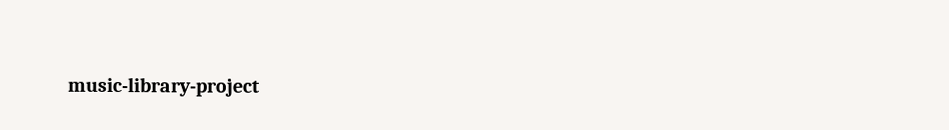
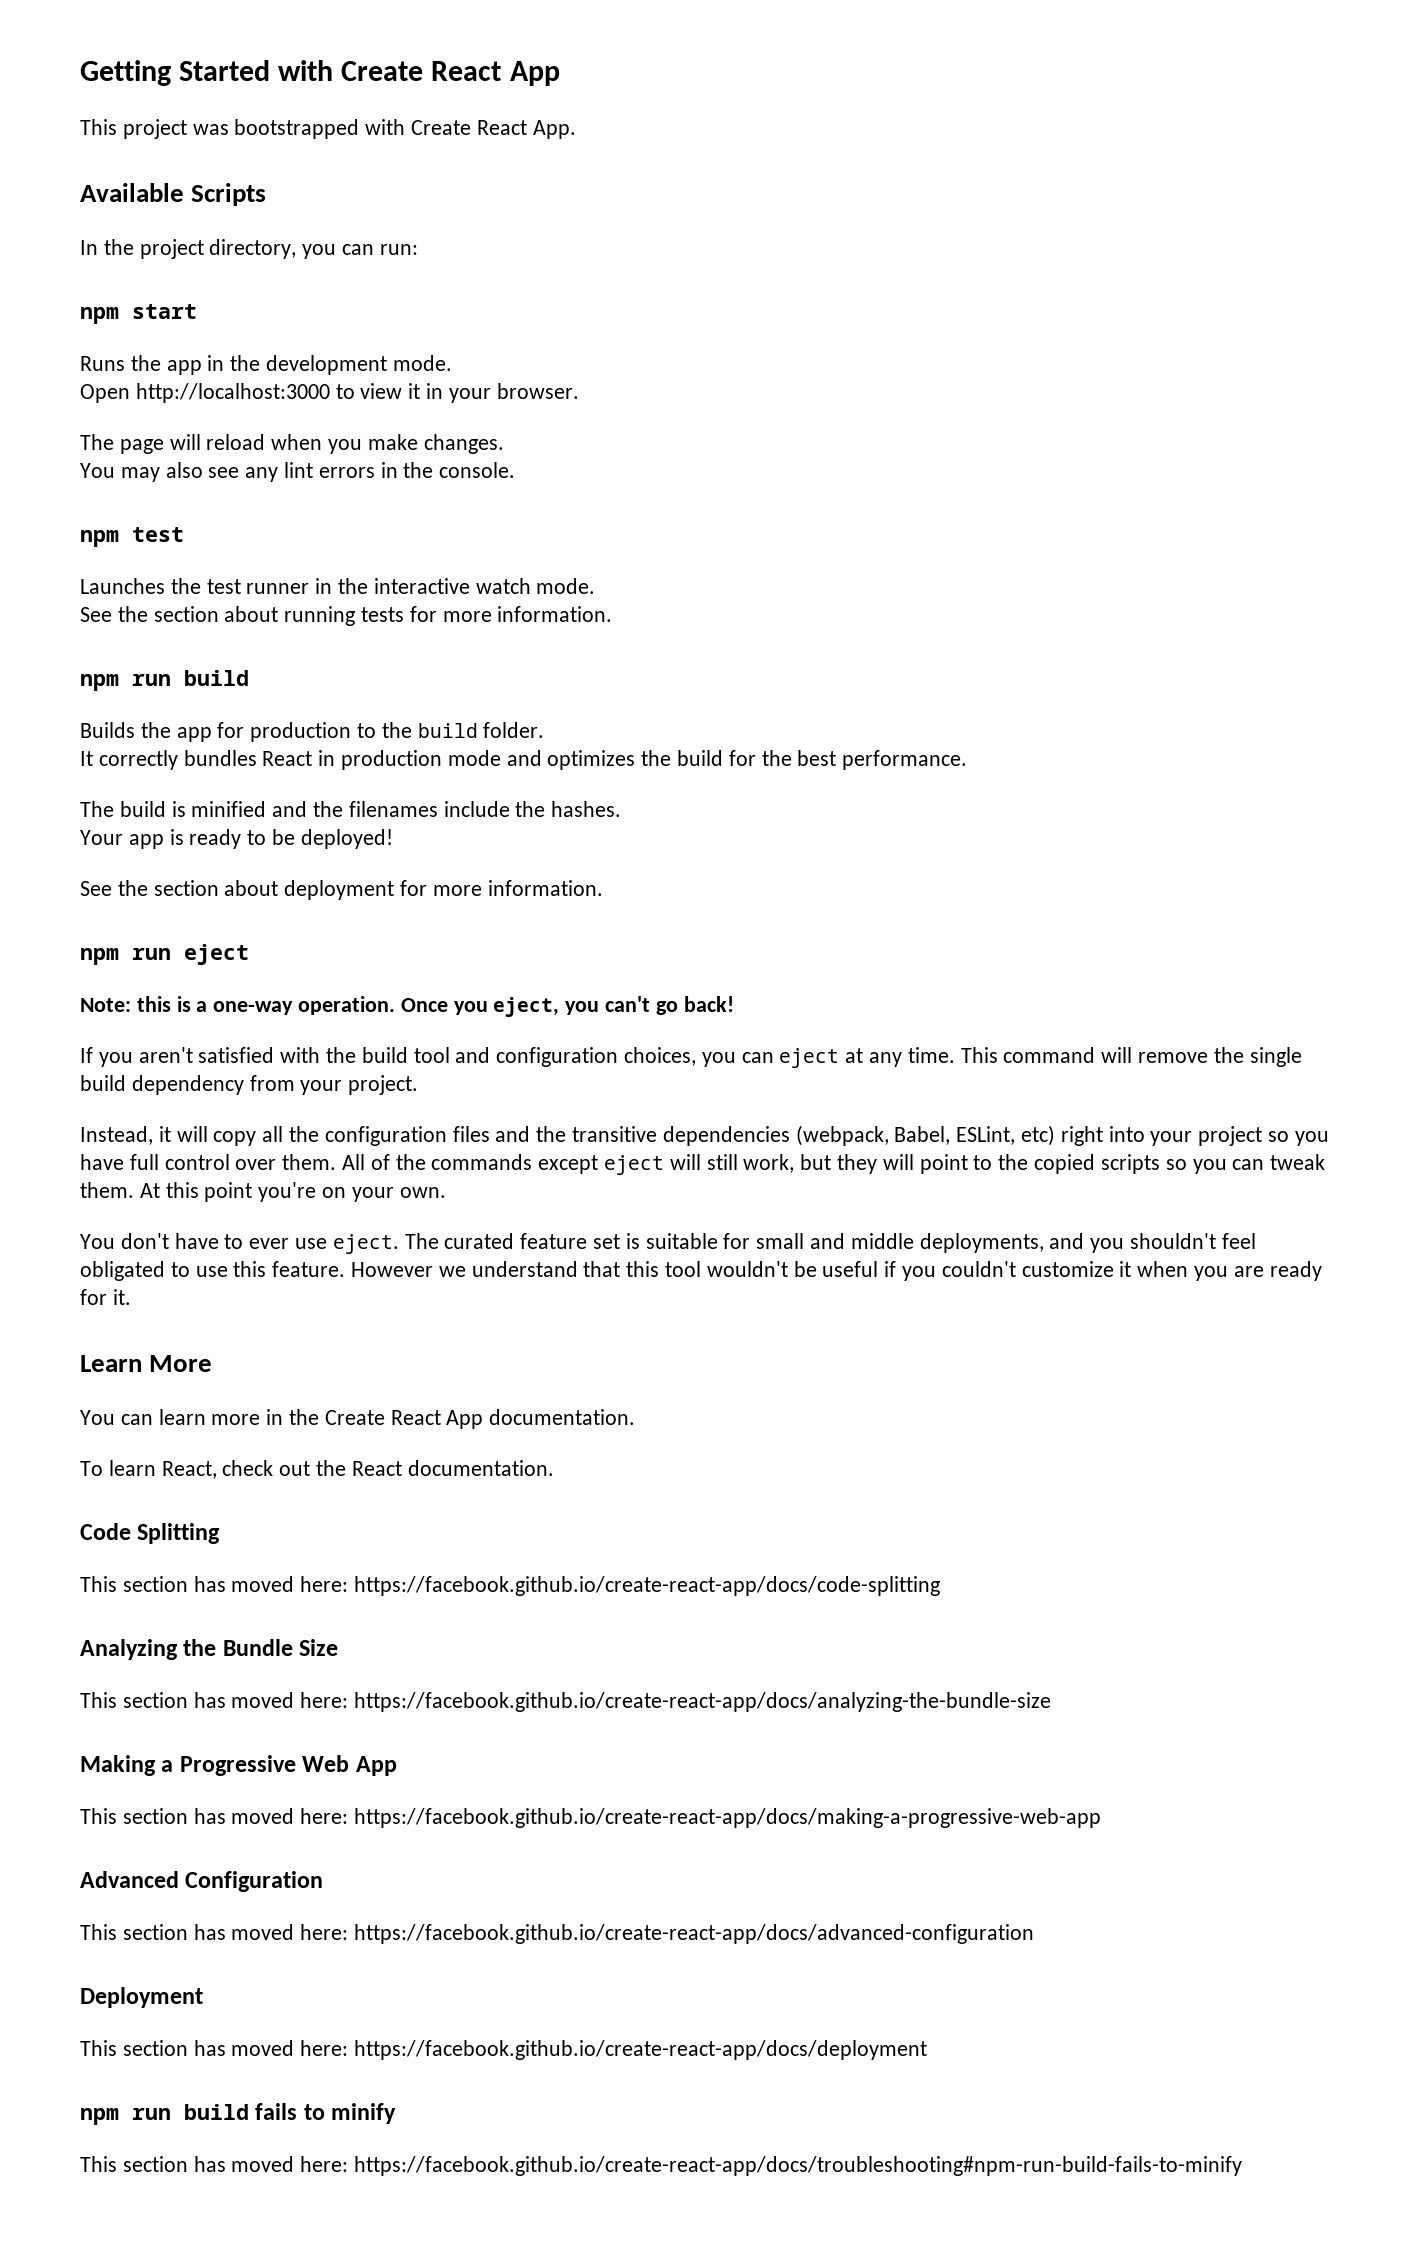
[67,76,260,97] music-library-project -> [80,60,560,86] [80,119,576,139] [80,183,267,206] [80,239,418,259] [80,304,197,324] [80,355,452,375] [80,383,579,403] [80,434,504,454] [80,462,516,482] [80,527,184,547] [80,578,596,594] [80,606,613,626] [80,670,249,691] [80,722,545,742] [80,750,968,770] [80,801,622,817] [80,829,393,849] [80,880,603,900] [80,944,249,965] [80,996,734,1017] [80,1047,1302,1068] [80,1075,419,1095] [80,1125,1329,1146] [80,1154,1326,1175] [80,1182,446,1202] [80,1233,1256,1254] [80,1261,1322,1281] [80,1289,131,1305] [80,1355,213,1372] [80,1409,636,1429] [80,1460,554,1479] [80,1523,221,1544] [80,1576,941,1596] [80,1639,339,1660] [80,1692,1052,1712] [80,1755,397,1776] [80,1808,1102,1828] [80,1871,324,1892] [80,1924,1035,1944] [80,1987,203,2008] [80,2040,928,2060] [80,2103,397,2125] [80,2156,1243,2176] Getting Started with Create React App // This project was bootstrapped with Create React App. // Available Scripts // In the project directory, you can run: // npm start // Runs the app in the development mode. // Open http://localhost:3000 to view it in your browser. // The page will reload when you make changes. // You may also see any lint errors in the console. // npm test // Launches the test runner in the interactive watch mode. // See the section about running tests for more information. // npm run build // Builds the app for production to the build folder. // It correctly bundles React in production mode and optimizes the build for the best performance. // The build is minified and the filenames include the hashes. // Your app is ready to be deployed! // See the section about deployment for more information. // npm run eject // Note: this is a one-way operation. Once you eject, you can't go back! // If you aren't satisfied with the build tool and configuration choices, you can eject at any time. This command will remove the single build dependency from your project. // Instead, it will copy all the configuration files and the transitive dependencies (webpack, Babel, ESLint, etc) right into your project so you have full control over them. All of the commands except eject will still work, but they will point to the copied scripts so you can tweak them. At this point you're on your own. // You don't have to ever use eject. The curated feature set is suitable for small and middle deployments, and you shouldn't feel obligated to use this feature. However we understand that this tool wouldn't be useful if you couldn't customize it when you are ready for it. // Learn More // You can learn more in the Create React App documentation. // To learn React, check out the React documentation. // Code Splitting // This section has moved here: https://facebook.github.io/create-react-app/docs/code-splitting // Analyzing the Bundle Size // This section has moved here: https://facebook.github.io/create-react-app/docs/analyzing-the-bundle-size // Making a Progressive Web App // This section has moved here: https://facebook.github.io/create-react-app/docs/making-a-progressive-web-app // Advanced Configuration // This section has moved here: https://facebook.github.io/create-react-app/docs/advanced-configuration // Deployment // This section has moved here: https://facebook.github.io/create-react-app/docs/deployment // npm run build fails to minify // This section has moved here: https://facebook.github.io/create-react-app/docs/troubleshooting#npm-run-build-fails-to-minify

